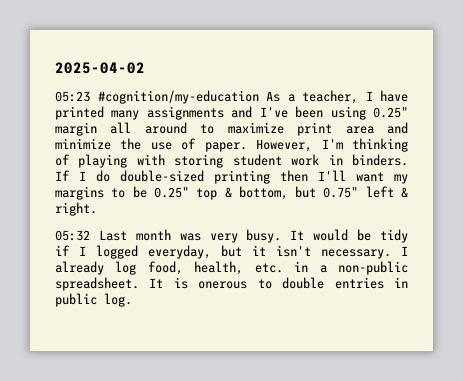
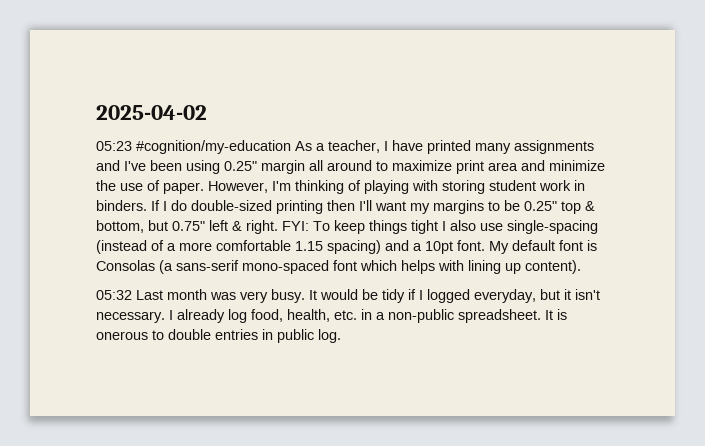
(97, 209) none -> [282,220,598,234] [96,240,597,254] [96,260,581,274] FYI: To keep things tight I also use single-spacing (instead of a more comfortable 1.15 spacing) and a 10pt font. My default font is Consolas (a sans-serif mono-spaced font which helps with lining up content).

